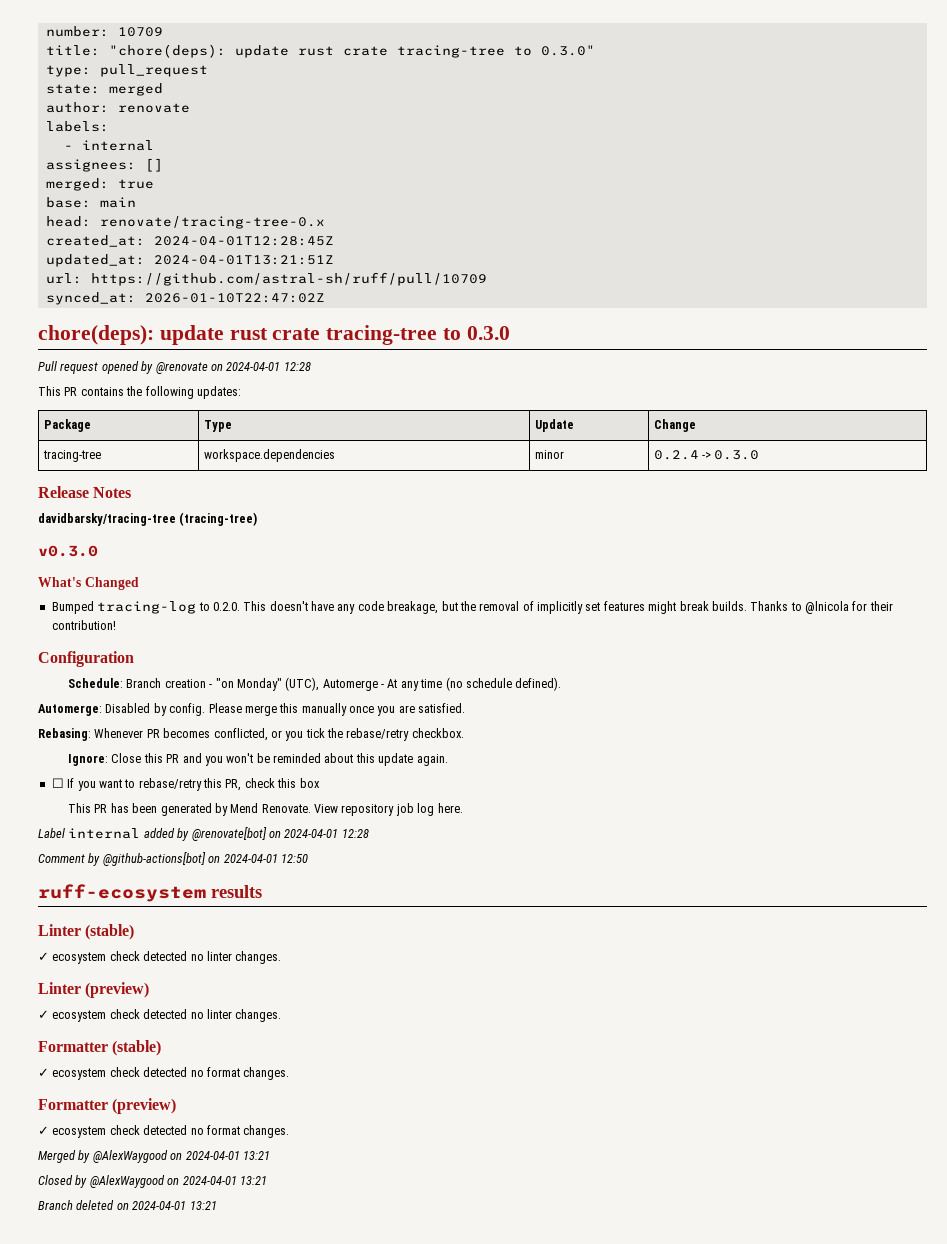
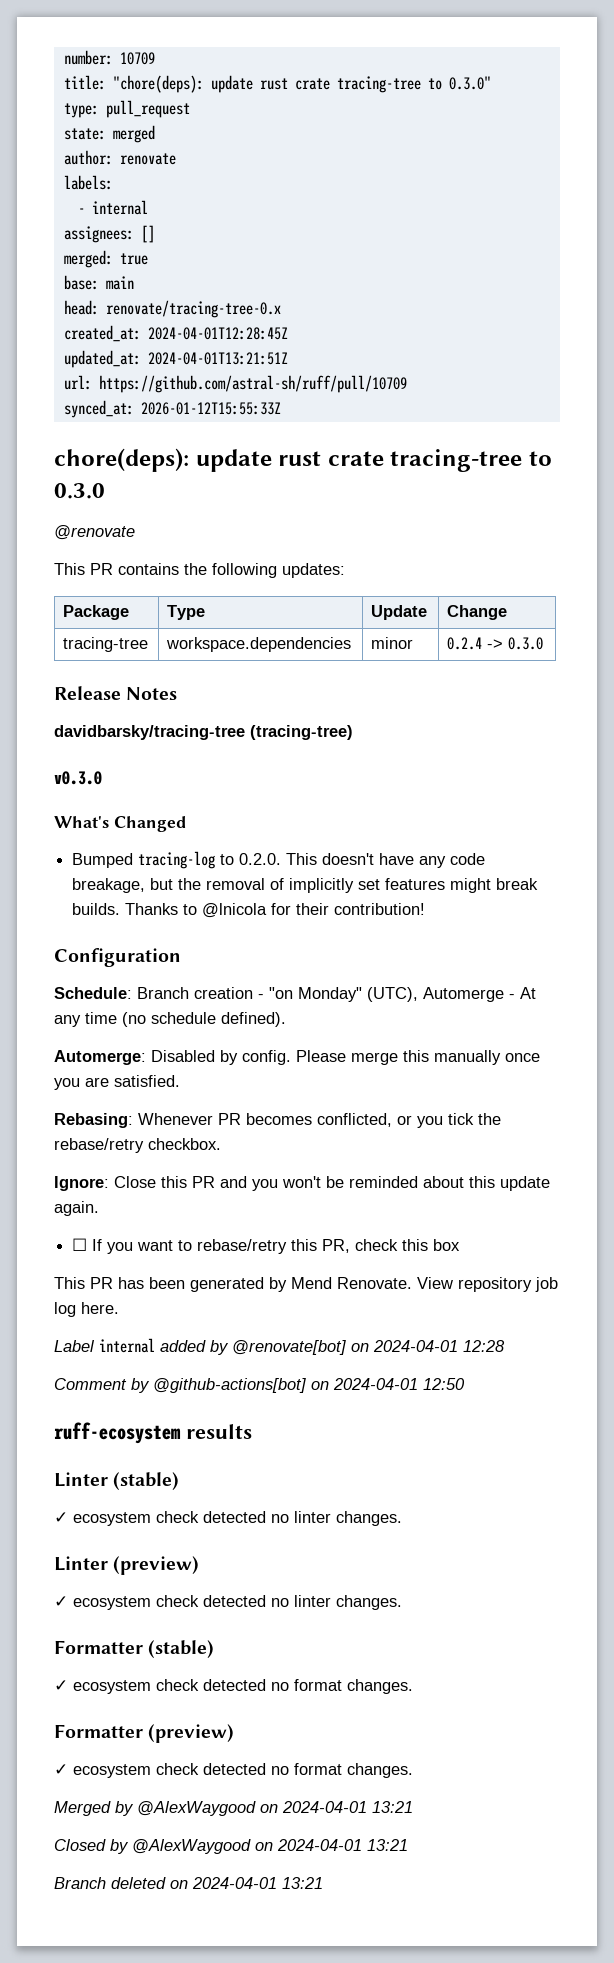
[144,293,325,303] 2026-01-10T22:47:02Z -> [140,402,281,415] 2026-01-12T15:55:33Z
[38,361,311,374] Pull request opened by @renovate on 2024-04-01 12:28 -> [54,525,135,540] @renovate

